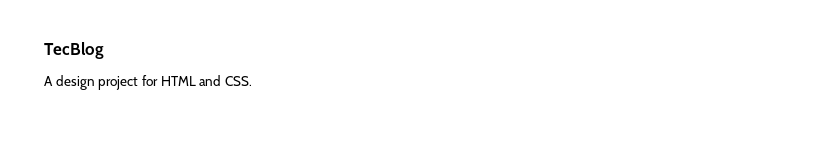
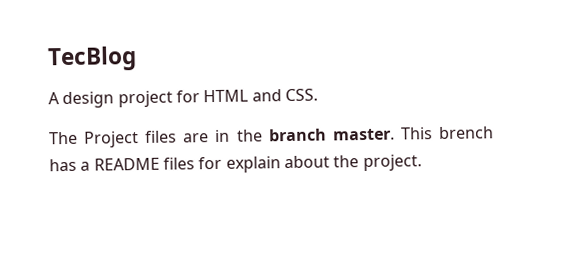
(252, 81) none -> [49,126,494,148] [49,154,422,173] // The Project files are in the branch master. This brench has a README files for explain about the project.

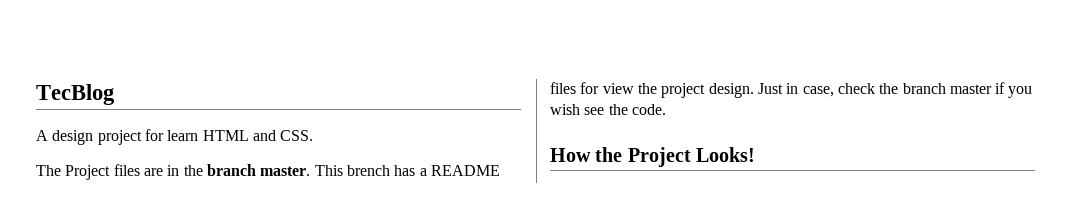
(200, 96) none -> [167,130,199,141] learn
[225,154,422,173] explain about the project. -> [602,82,1033,98] [550,104,666,115] [550,147,756,167] view the project design. Just in case, check the branch master if you wish see the code. // How the Project Looks!

